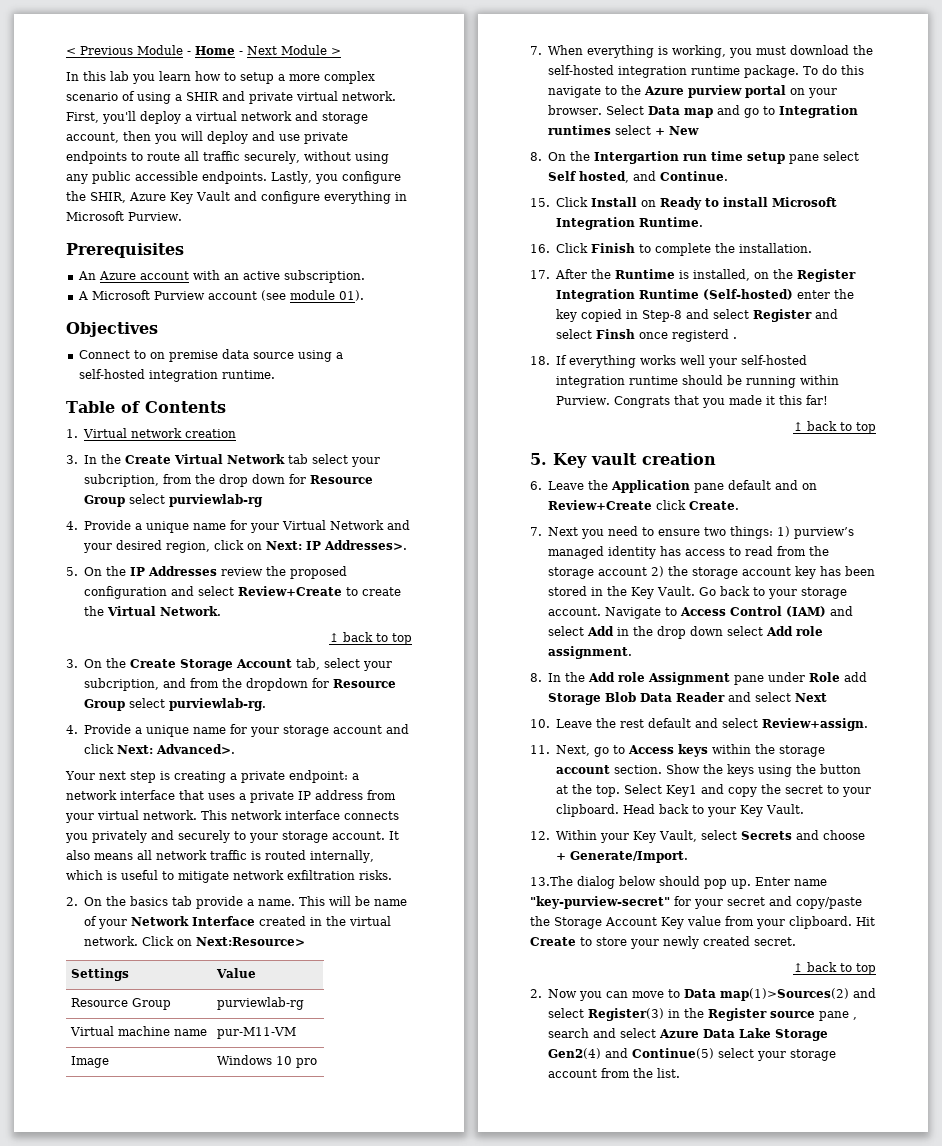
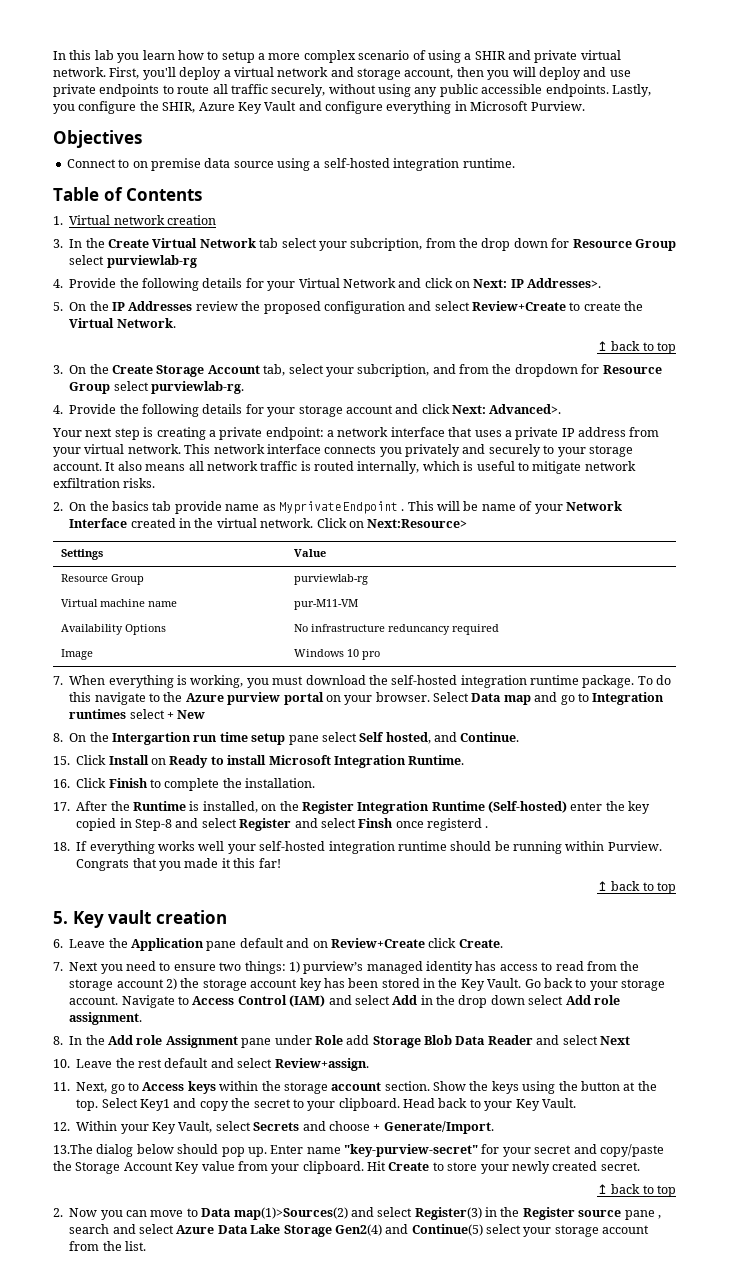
[66,45,341,55] < Previous Module - Home - Next Module > // -> (53, 55) none
[66,243,184,258] [77,270,365,283] [77,290,364,301] // Prerequisites // An Azure account with an active subscription. // A Microsoft Purview account (see module 01). -> (585, 106) none
[134,521,226,533] a unique name -> [119,278,243,291] the following details
[82,540,210,553] your desired region, -> (422, 283) none
[134,725,226,737] a unique name -> [119,404,243,417] the following details
[246,899,295,906] a name. -> [225,501,405,514] name as MyprivateEndpoint .
(296, 1033) none -> [61,624,167,635] [294,624,500,635] // Availability Options | No infrastructure reduncancy required

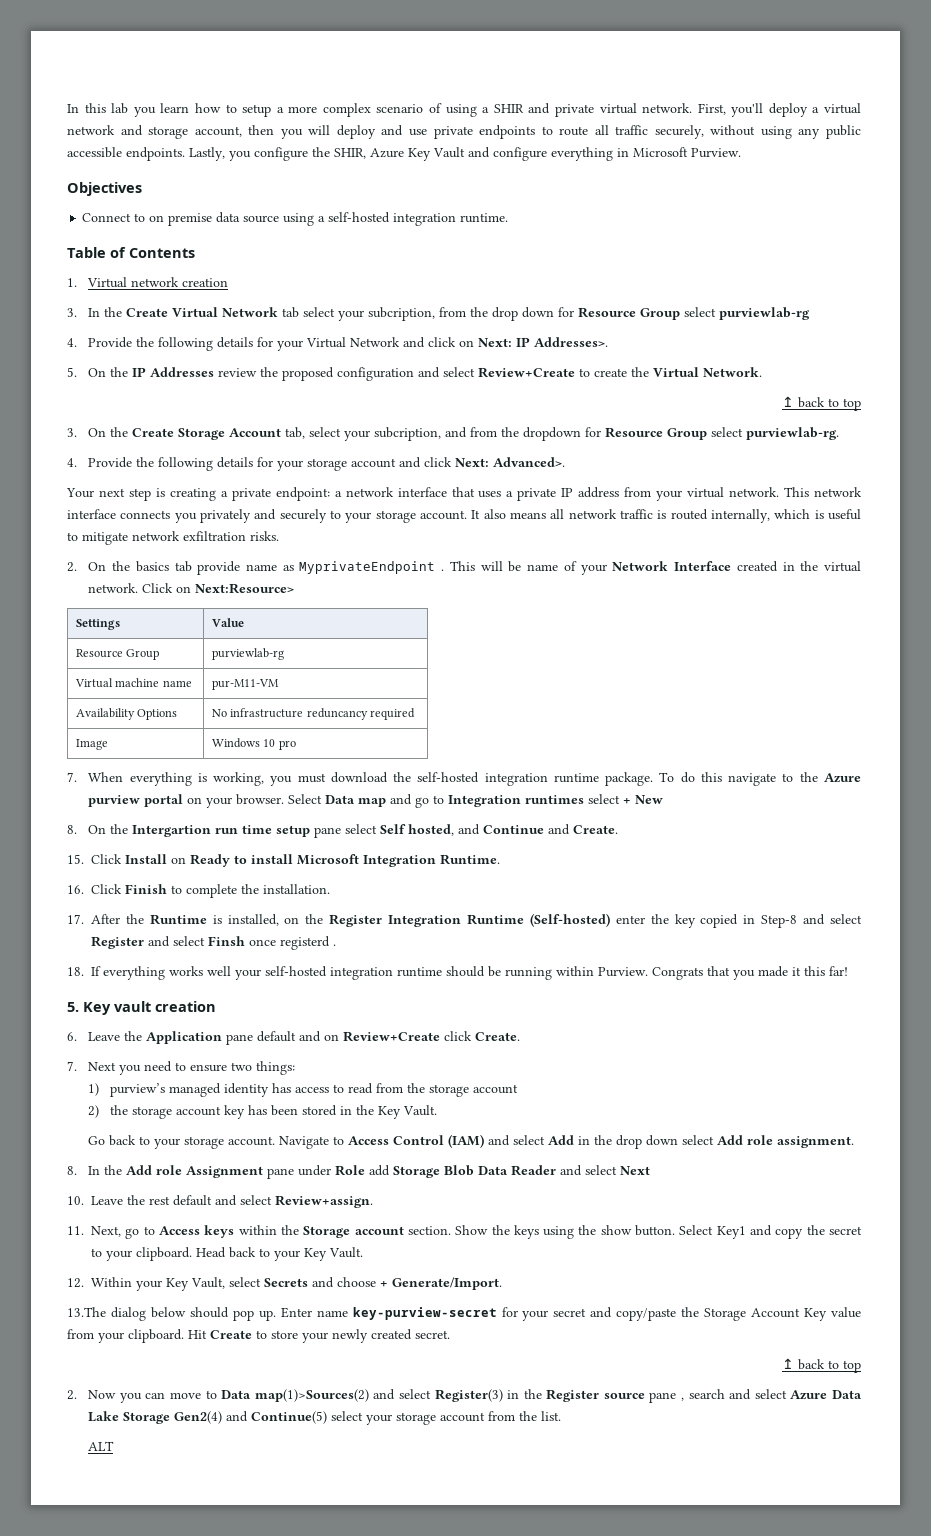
[460,732,520,742] Continue. -> [483,824,619,835] Continue and Create.
[596,881,676,894] // ↥ back to top -> (848, 971) none
(286, 967) none -> (296, 1068) //
(164, 983) none -> (518, 1089) //
(522, 983) none -> (437, 1110) //
[283,1082,328,1094] storage -> [303,1226,351,1238] Storage
[580,1081,657,1091] [76,1099,99,1111] button at the top. -> [600,1225,676,1236] show button.
[344,1144,478,1157] "key-purview-secret" -> [352,1307,497,1320] key-purview-secret
(146, 1246) none -> [88,1441,115,1451] // ALT

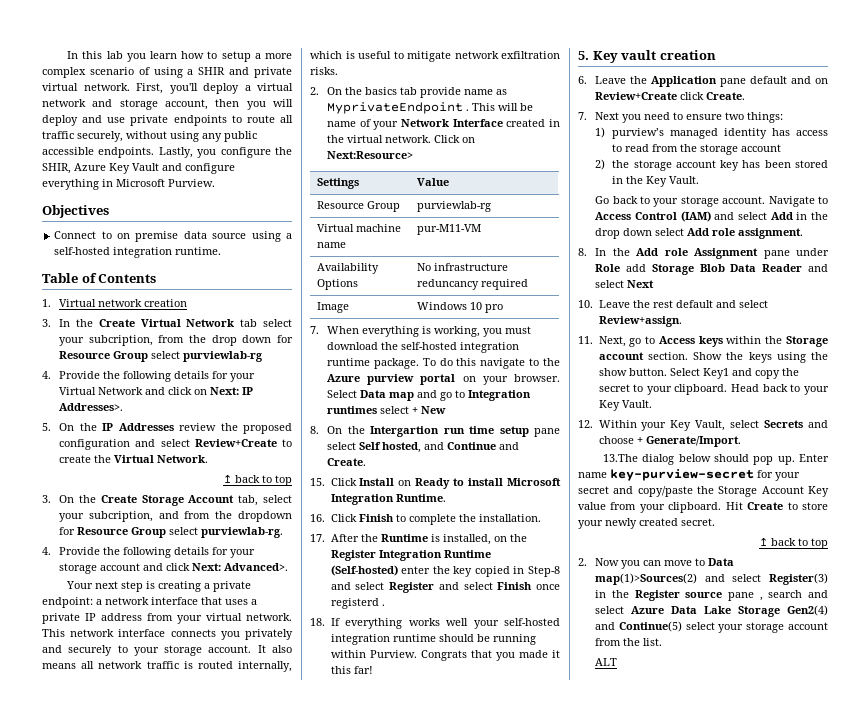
[208,936,245,946] Finsh -> [497,582,533,590] Finish

